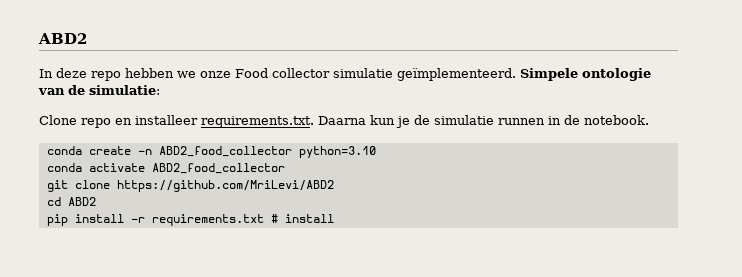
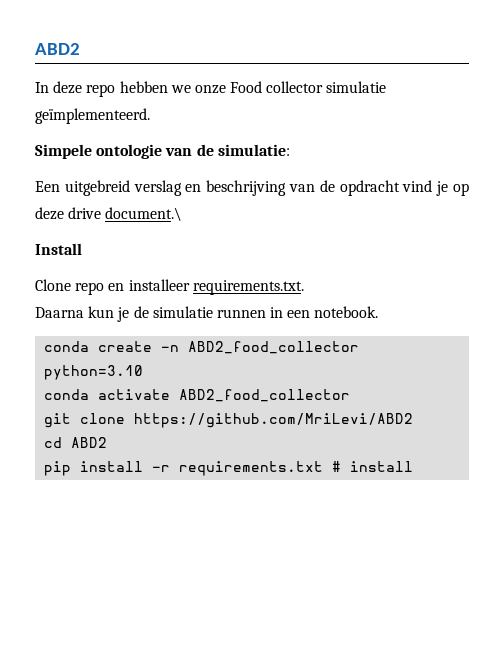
(516, 74) none -> (150, 116) //
(160, 90) none -> [35,180,470,196] [35,207,183,221] [35,243,82,255] // Een uitgebreid verslag en beschrijving van de opdracht vind je op deze drive document.\ // Install
(314, 122) none -> (304, 287) //
[564,115,580,125] de -> [287,310,311,318] een

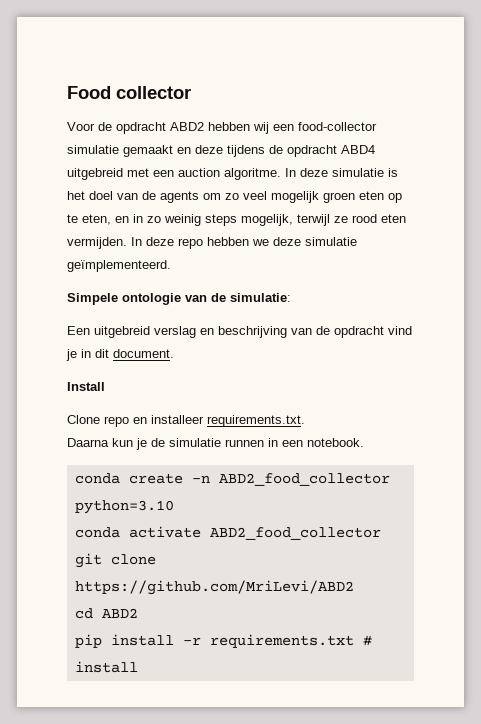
[35,43,80,55] ABD2 // -> [67,86,191,99] [67,122,377,134] [67,145,375,157] [67,168,398,180] [67,191,402,203] [67,214,406,226] [67,237,127,249] Food collector // Voor de opdracht ABD2 hebben wij een food-collector simulatie gemaakt en deze tijdens de opdracht ABD4 uitgebreid met een auction algoritme. In deze simulatie is het doel van de agents om zo veel mogelijk groen eten op te eten, en in zo weinig steps mogelijk, terwijl ze rood eten vermijden.
[194,81,324,94] onze Food collector -> [273,237,301,246] deze
[453,183,470,196] [35,207,183,221] op deze drive document.\ -> [81,349,174,358] in dit document.

